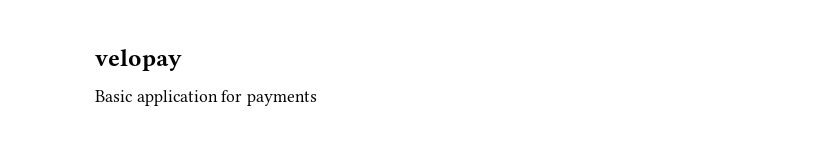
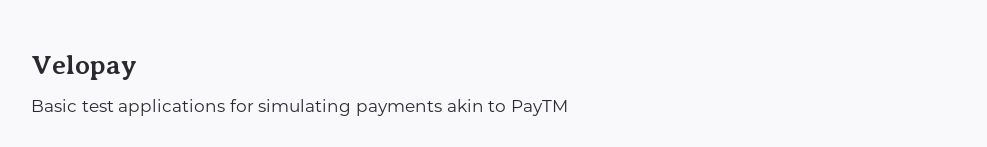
[95,49,182,71] velopay -> [31,55,137,80] Velopay
[136,90,318,106] application for payments -> [81,99,568,116] test applications for simulating payments akin to PayTM

